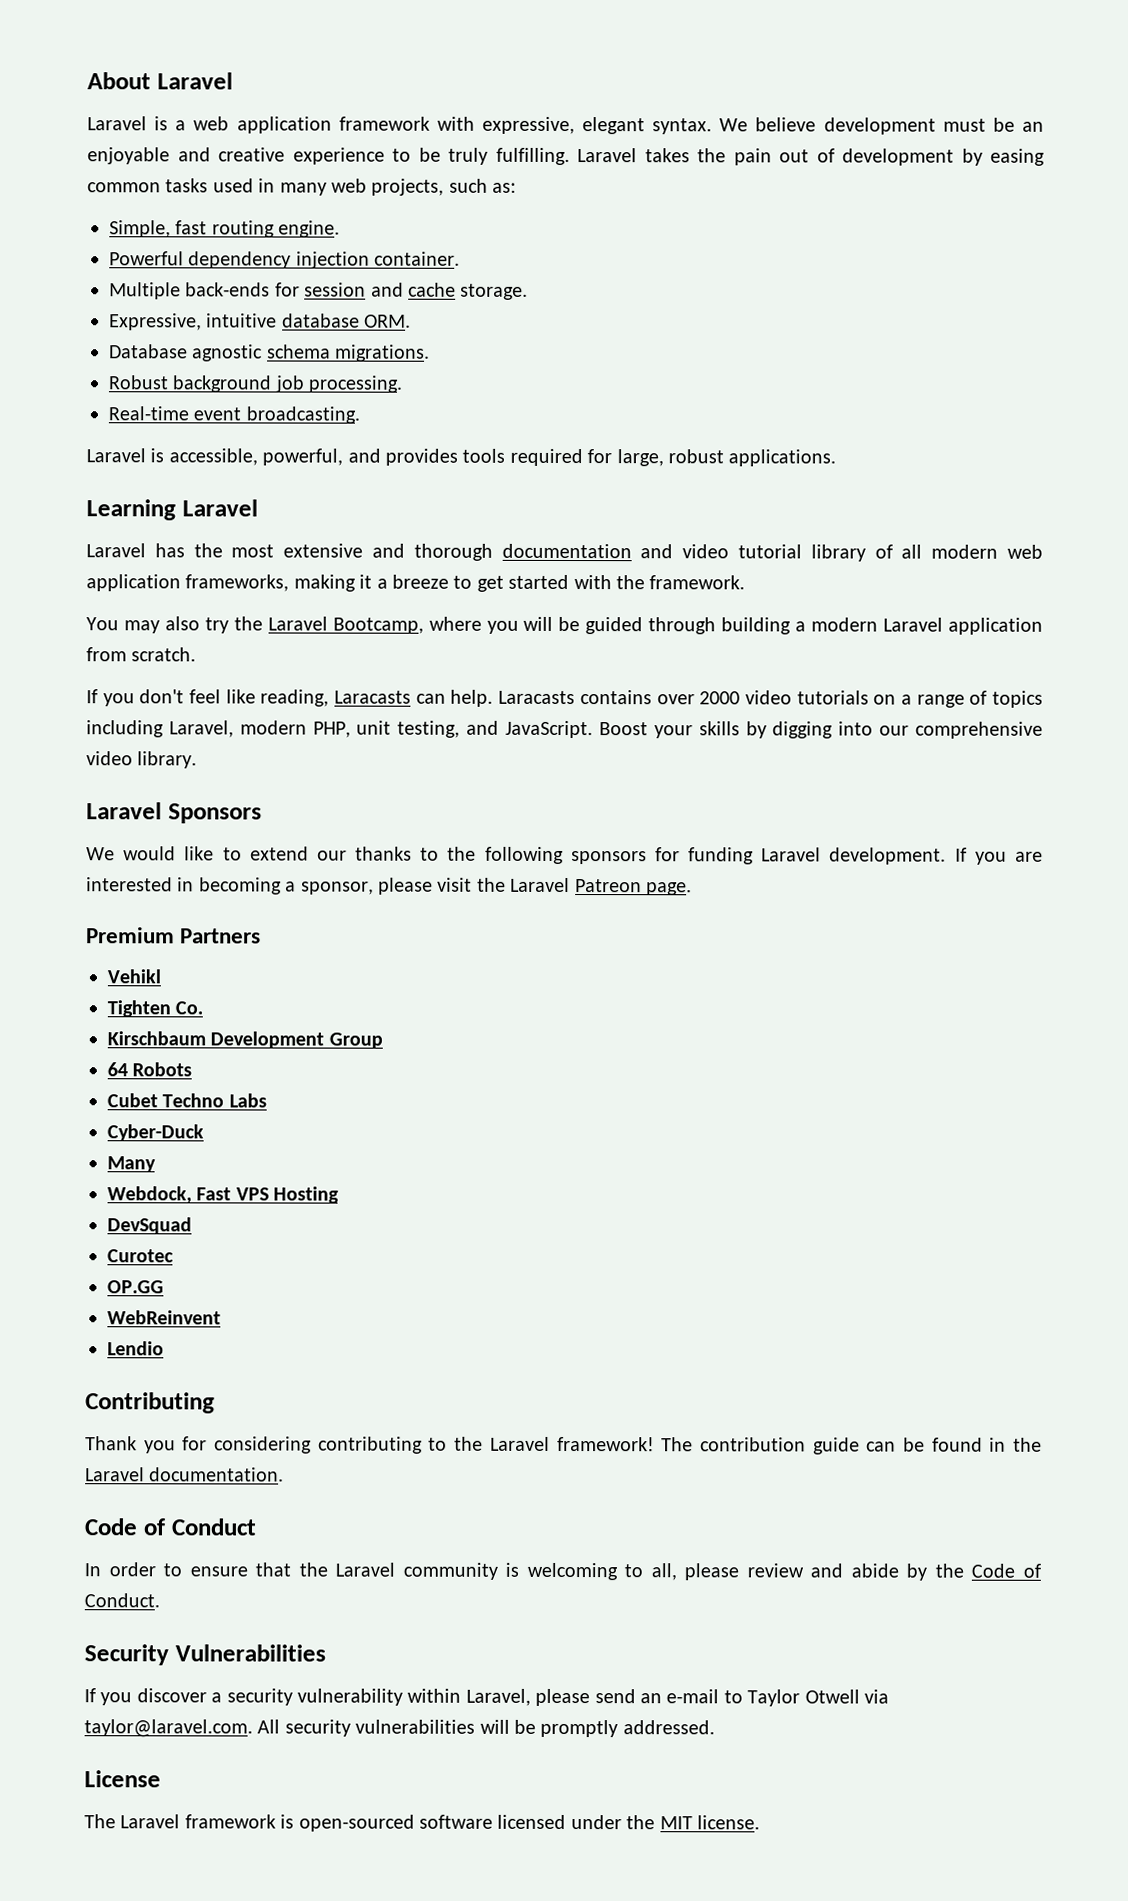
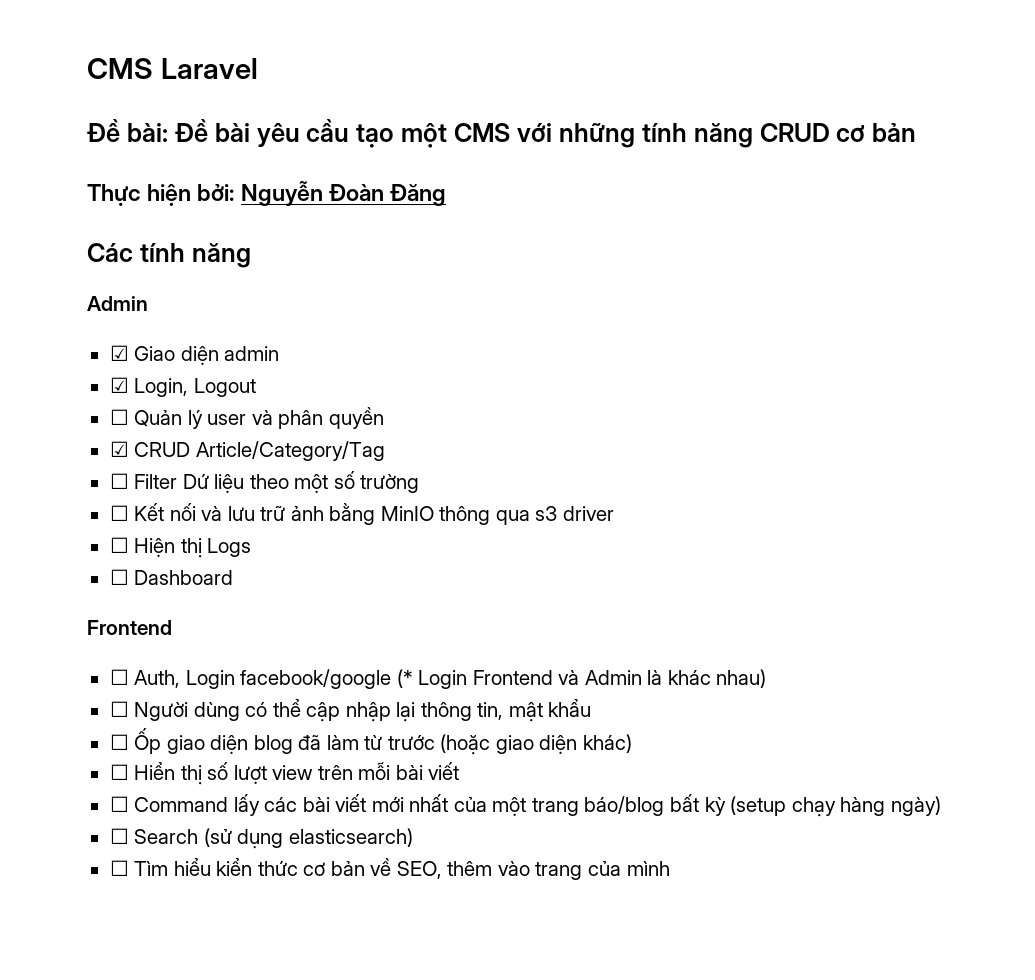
[87,72,233,90] [87,116,1044,135] [87,147,1045,166] [87,178,517,196] [109,220,341,238] [109,251,461,269] [109,282,529,300] [109,313,412,331] [109,344,431,362] [108,375,404,393] [108,406,360,424] [86,448,837,467] [86,499,258,521] [86,543,1043,562] [86,574,746,592] [86,616,1044,635] [86,647,197,662] [86,689,1044,708] [86,720,1043,739] [86,751,198,769] [86,802,262,824] [86,846,1043,865] [86,877,692,896] [86,927,262,944] [107,969,161,984] [107,1000,204,1018] [107,1031,383,1049] [107,1062,193,1077] [107,1093,267,1108] [107,1124,204,1142] [107,1156,156,1173] [107,1186,340,1204] [107,1217,192,1235] [107,1249,174,1263] [107,1280,164,1294] [107,1310,221,1325] [107,1341,164,1356] [85,1392,215,1414] [85,1436,1042,1455] [85,1467,285,1482] [84,1518,257,1536] [84,1562,1041,1581] [84,1593,160,1608] [84,1644,326,1666] [84,1688,889,1707] [84,1719,715,1738] [84,1770,161,1788] [84,1814,760,1832] About Laravel // Laravel is a web application framework with expressive, elegant syntax. We believe development must be an enjoyable and creative experience to be truly fulfilling. Laravel takes the pain out of development by easing common tasks used in many web projects, such as: // Simple, fast routing engine. // Powerful dependency injection container. // Multiple back-ends for session and cache storage. // Expressive, intuitive database ORM. // Database agnostic schema migrations. // Robust background job processing. // Real-time event broadcasting. // Laravel is accessible, powerful, and provides tools required for large, robust applications. // Learning Laravel // Laravel has the most extensive and thorough documentation and video tutorial library of all modern web application frameworks, making it a breeze to get started with the framework. // You may also try the Laravel Bootcamp, where you will be guided through building a modern Laravel application from scratch. // If you don't feel like reading, Laracasts can help. Laracasts contains over 2000 video tutorials on a range of topics including Laravel, modern PHP, unit testing, and JavaScript. Boost your skills by digging into our comprehensive video library. // Laravel Sponsors // We would like to extend our thanks to the following sponsors for funding Laravel development. If you are interested in becoming a sponsor, please visit the Laravel Patreon page. // Premium Partners // Vehikl // Tighten Co. // Kirschbaum Development Group // 64 Robots // Cubet Techno Labs // Cyber-Duck // Many // Webdock, Fast VPS Hosting // DevSquad // Curotec // OP.GG // WebReinvent // Lendio // Contributing // Thank you for considering contributing to the Laravel framework! The contribution guide can be found in the Laravel documentation. // Code of Conduct // In order to ensure that the Laravel community is welcoming to all, please review and abide by the Code of Conduct. // Security Vulnerabilities // If you discover a security vulnerability within Laravel, please send an e-mail to Taylor Otwell via taylor@laravel.com. All security vulnerabilities will be promptly addressed. // License // The Laravel framework is open-sourced software licensed under the MIT license. -> [87,58,258,79] [87,119,917,148] [87,181,447,206] [87,243,251,268] [87,296,148,311] [109,345,280,365] [109,377,256,397] [109,407,384,429] [109,441,385,461] [109,471,420,493] [109,503,614,525] [109,537,252,558] [109,569,234,585] [87,620,172,635] [109,669,767,689] [109,699,592,722] [109,728,632,755] [109,762,460,785] [109,794,941,817] [109,828,413,849] [109,858,670,880] CMS Laravel // Đề bài: Đề bài yêu cầu tạo một CMS với những tính năng CRUD cơ bản // Thực hiện bởi: Nguyễn Đoàn Đăng // Các tính năng // Admin // ☑ Giao diện admin // ☑ Login, Logout // ☐ Quản lý user và phân quyền // ☑ CRUD Article/Category/Tag // ☐ Filter Dứ liệu theo một số trường // ☐ Kết nối và lưu trữ ảnh bằng MinIO thông qua s3 driver // ☐ Hiện thị Logs // ☐ Dashboard // Frontend // ☐ Auth, Login facebook/google (* Login Frontend và Admin là khác nhau) // ☐ Người dùng có thể cập nhập lại thông tin, mật khẩu // ☐ Ốp giao diện blog đã làm từ trước (hoặc giao diện khác) // ☐ Hiển thị số lượt view trên mỗi bài viết // ☐ Command lấy các bài viết mới nhất của một trang báo/blog bất kỳ (setup chạy hàng ngày) // ☐ Search (sử dụng elasticsearch) // ☐ Tìm hiểu kiển thức cơ bản về SEO, thêm vào trang của mình

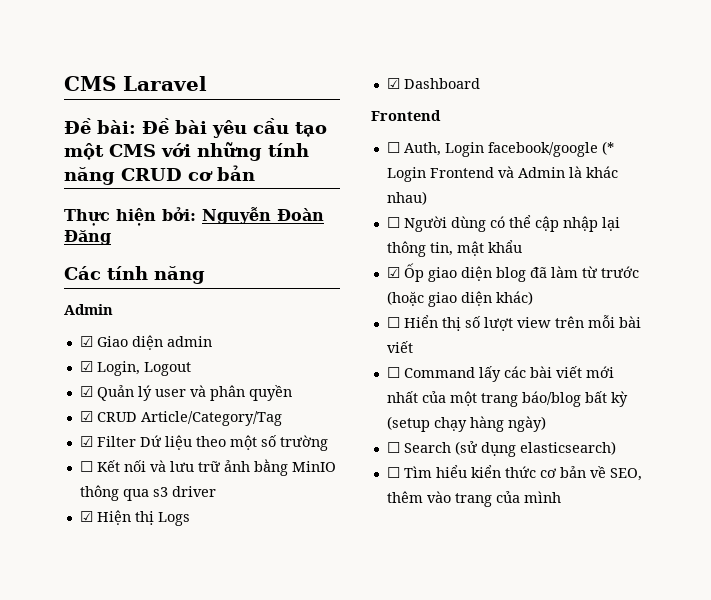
[109,409,129,425] ☐ -> [79,386,93,397] ☑
[109,473,129,489] ☐ -> [79,436,93,447] ☑
[109,537,129,553] ☐ -> [79,511,93,522] ☑
[109,569,129,585] ☐ -> [386,78,400,89] ☑
[109,734,129,750] ☐ -> [386,267,400,278] ☑

